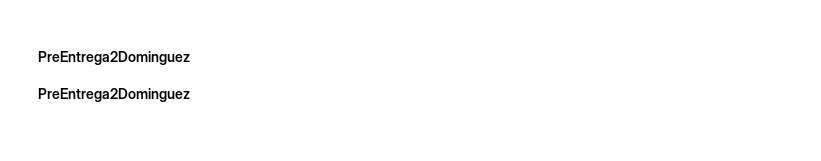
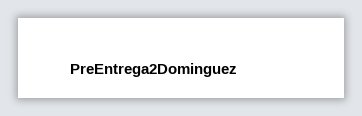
[38,51,190,65] [38,88,190,102] PreEntrega2Dominguez // PreEntrega2Dominguez -> [70,63,237,77] PreEntrega2Dominguez

